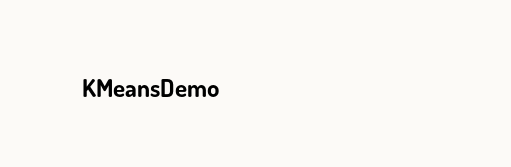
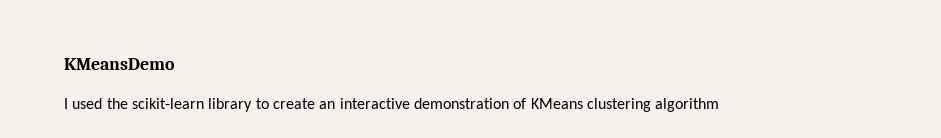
(219, 88) none -> [64,98,720,112] // I used the scikit-learn library to create an interactive demonstration of KMeans clustering algorithm

